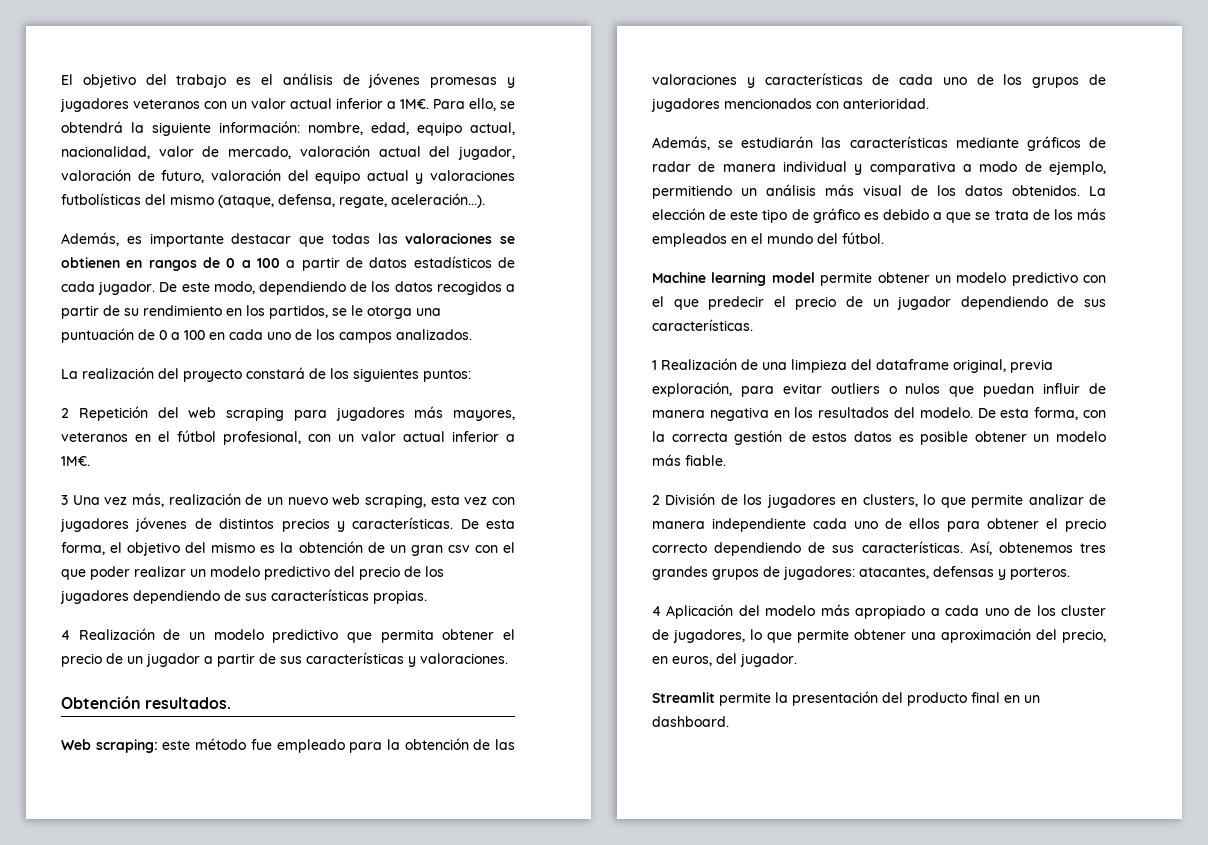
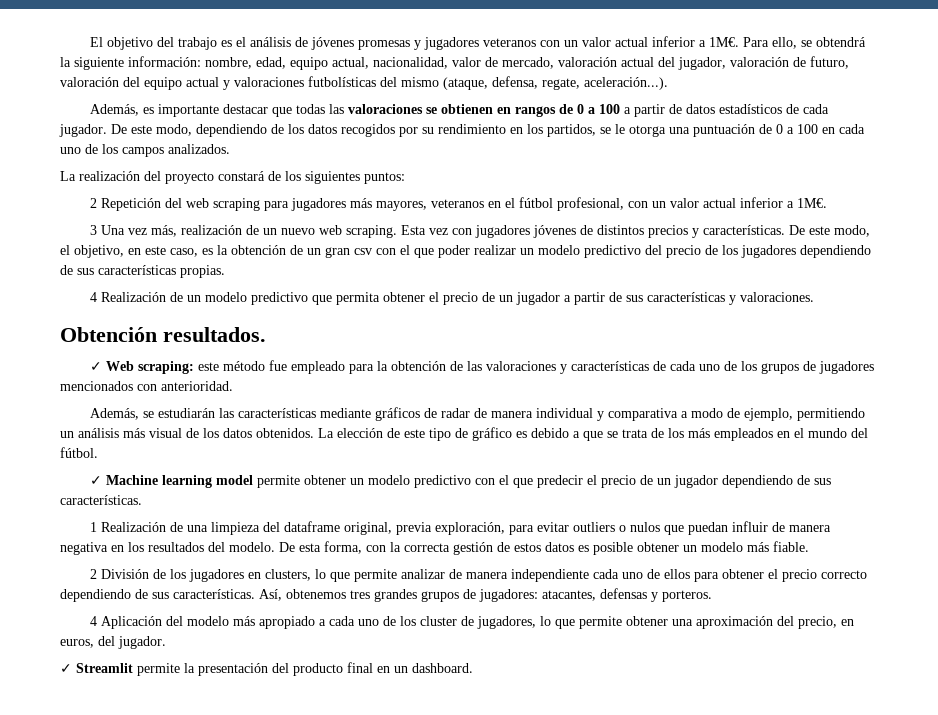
[505,284,515,292] [61,305,120,319] a partir de -> [399,127,418,137] por
[365,494,460,508] scraping, esta -> [346,225,427,238] scraping. Esta
[486,519,515,529] [61,542,256,556] esta forma, el objetivo del mismo -> [809,225,871,237] [60,245,198,258] este modo, el objetivo, en este caso,
(232, 703) none -> [90,362,103,371] ✓
(884, 238) none -> [90,476,103,485] ✓
(797, 660) none -> [60,664,72,673] ✓

